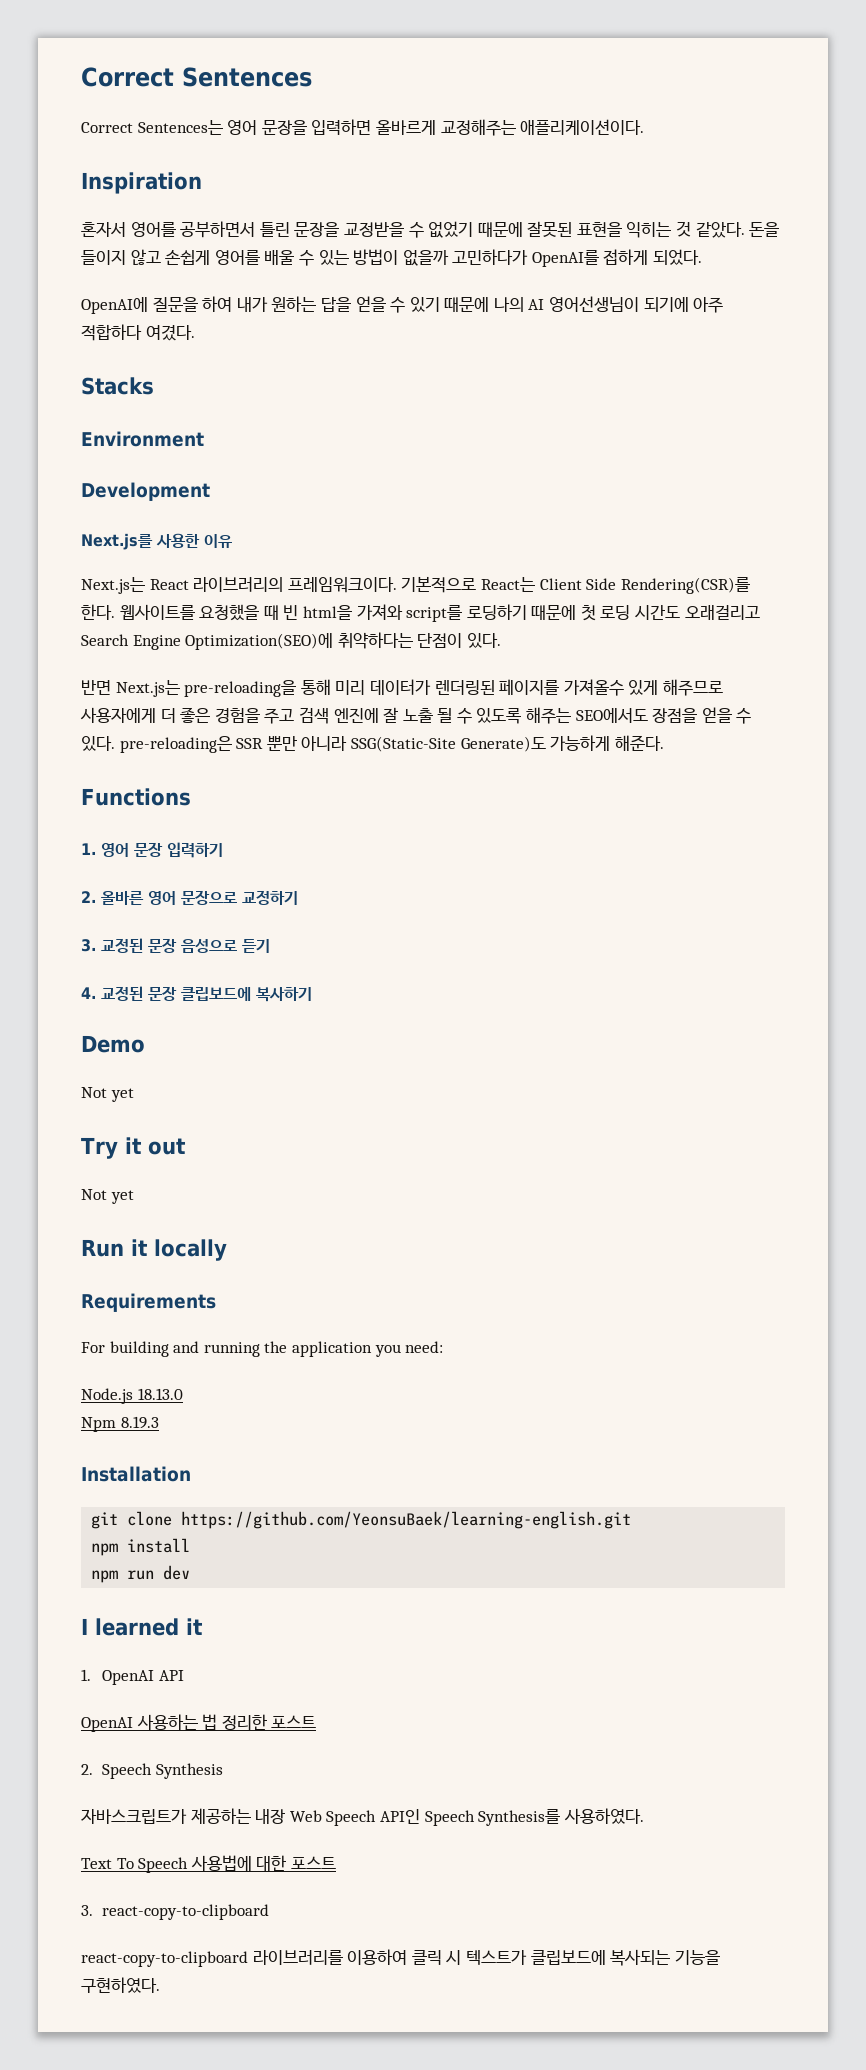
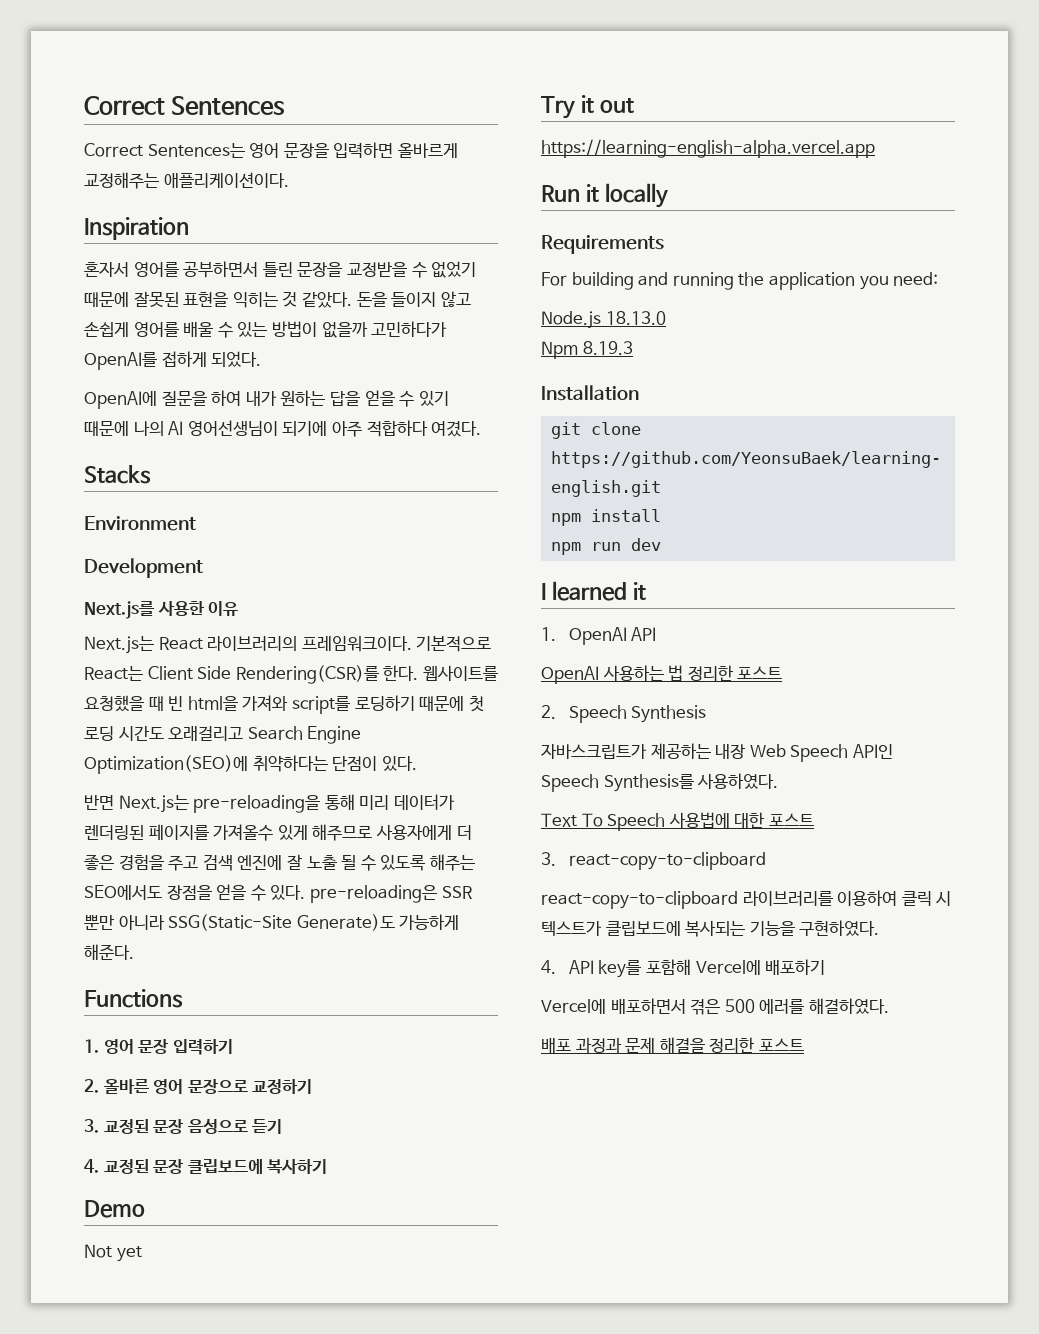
[81,1189,134,1204] Not yet -> [541,139,875,158] https://learning-english-alpha.vercel.app
(160, 1985) none -> [541,959,826,978] [541,998,889,1015] [541,1037,804,1053] // 4. API key를 포함해 Vercel에 배포하기 // Vercel에 배포하면서 겪은 500 에러를 해결하였다. // 배포 과정과 문제 해결을 정리한 포스트

